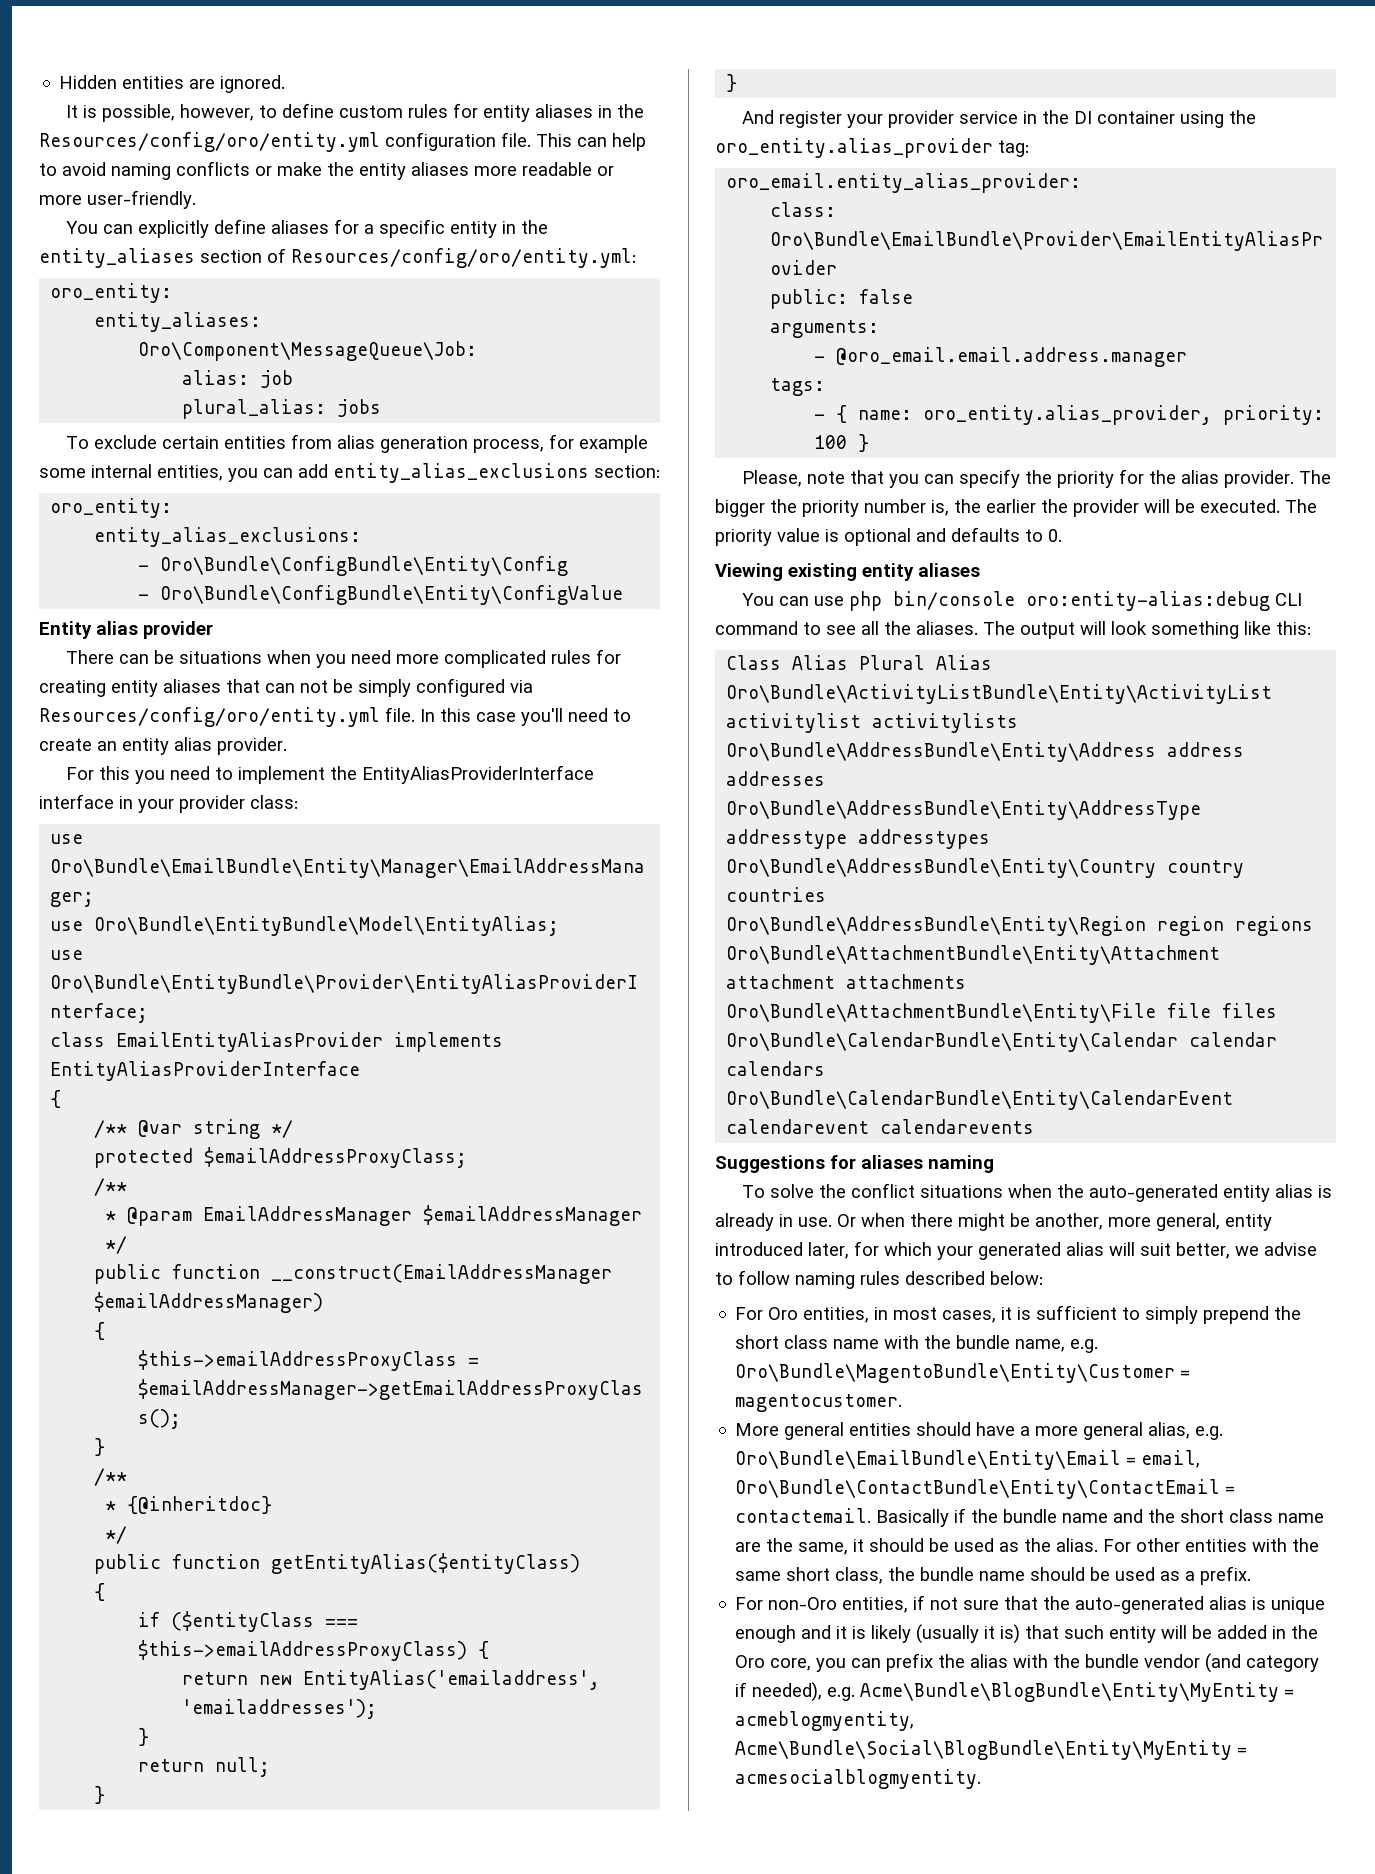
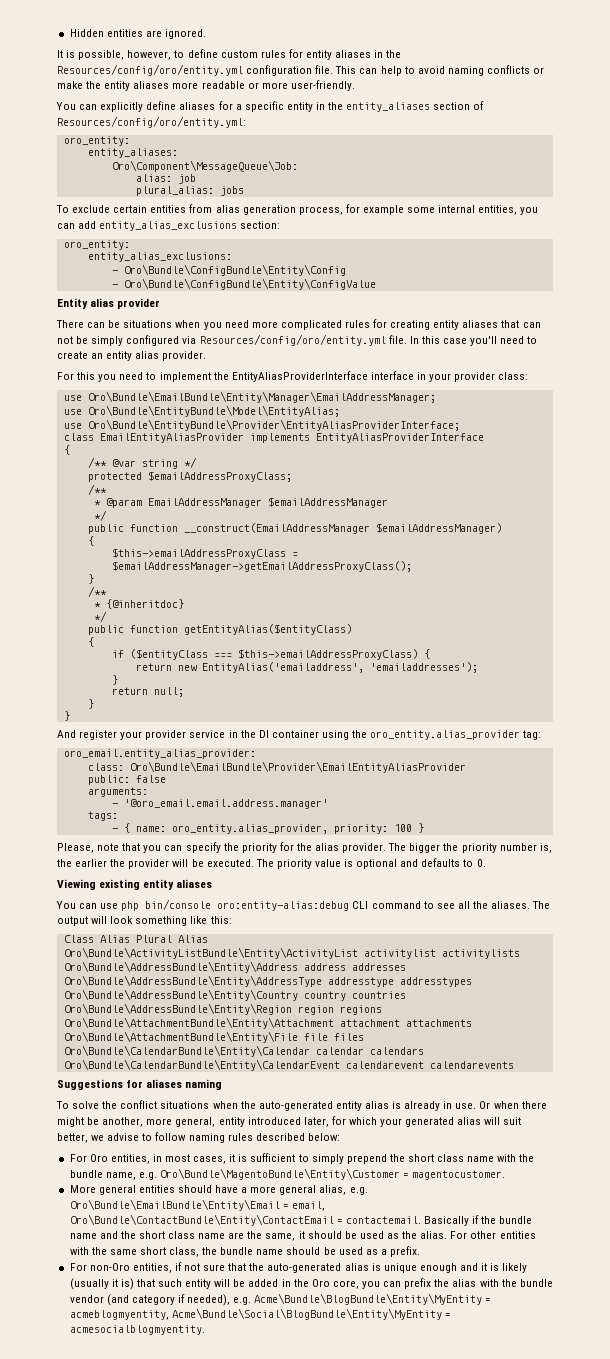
[836,347,1188,367] @oro_email.email.address.manager -> [123,799,328,809] '@oro_email.email.address.manager'

